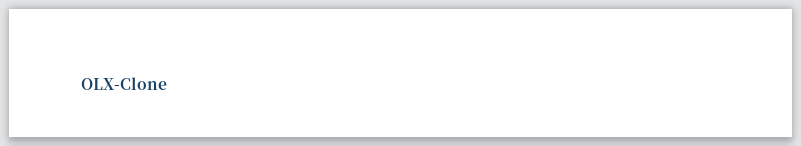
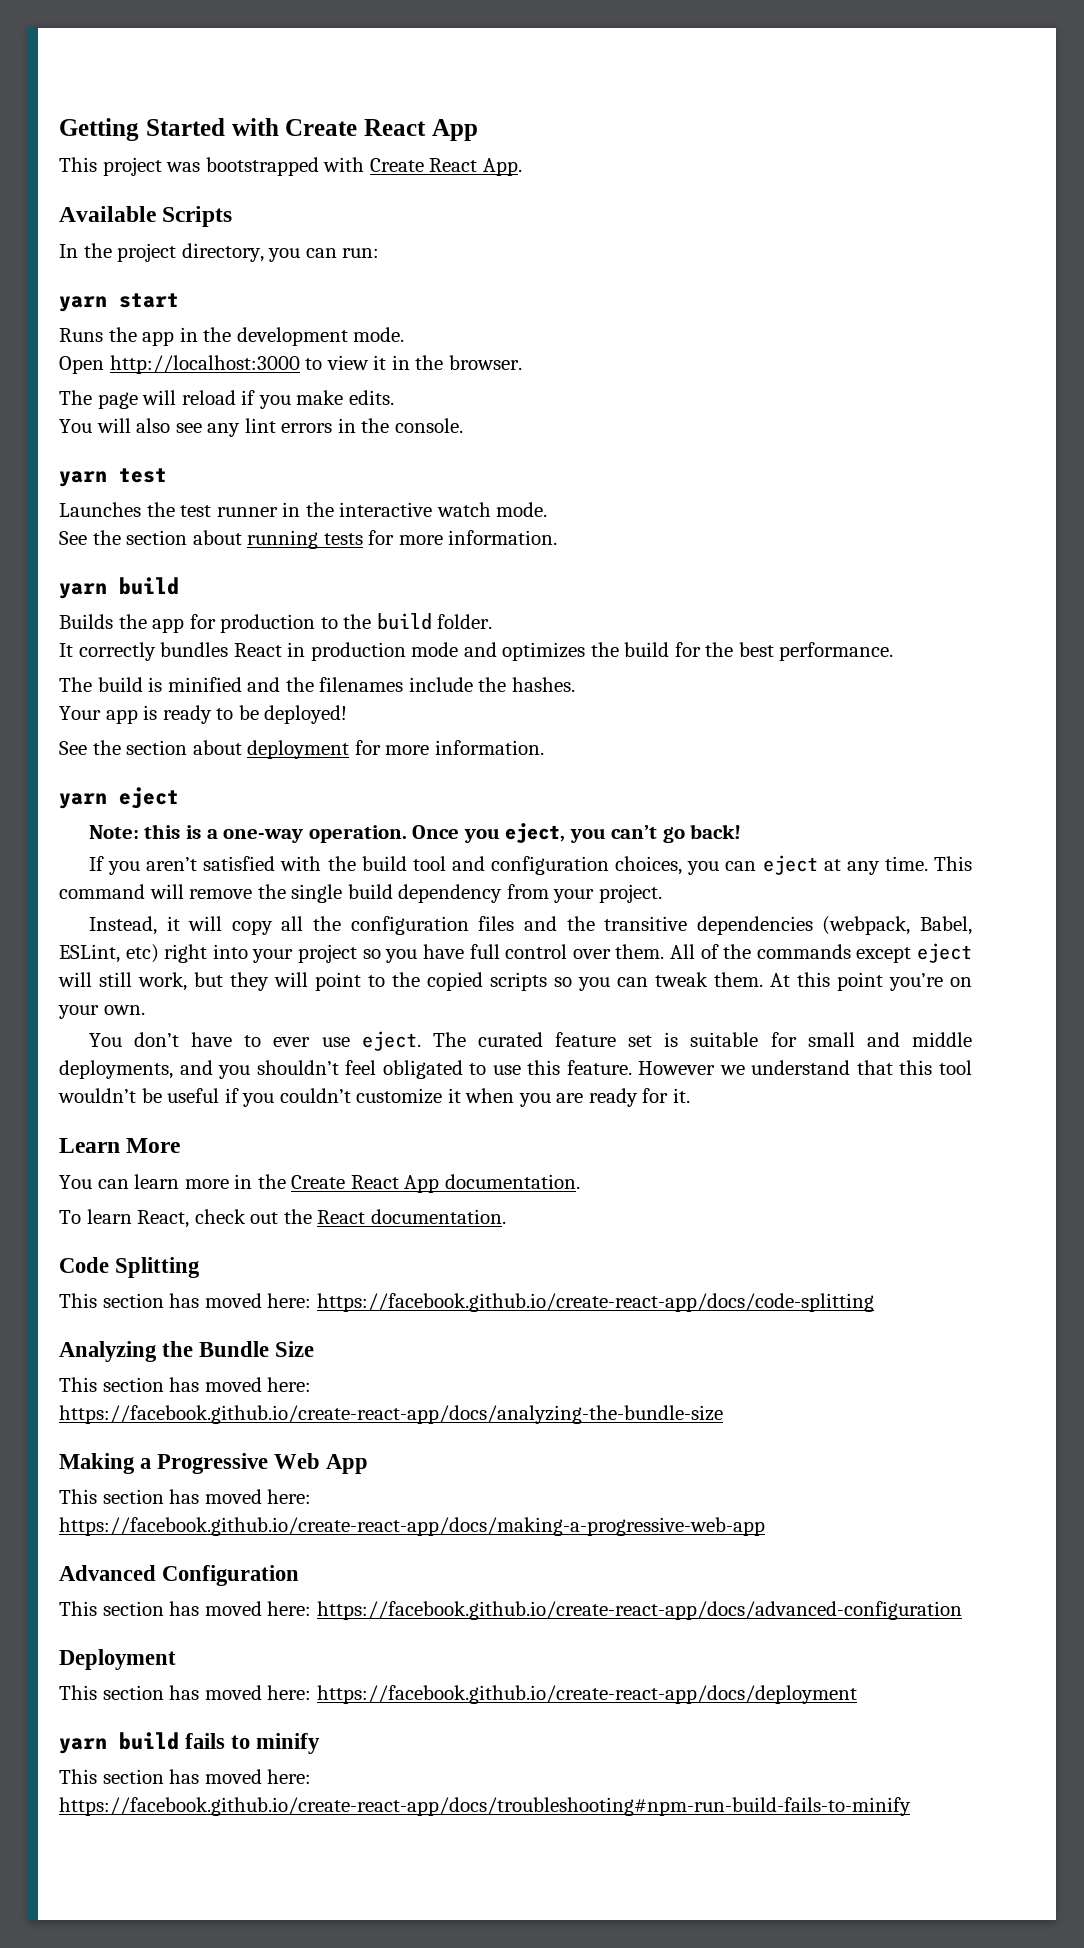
[81,77,167,90] OLX-Clone -> [59,118,478,141] [59,157,522,176] [59,206,233,227] [59,243,380,262] [59,293,179,312] [59,327,405,346] [59,355,522,374] [59,390,394,409] [59,418,463,437] [59,468,167,487] [59,502,548,517] [59,530,558,549] [59,577,179,599] [59,613,493,633] [59,642,894,661] [59,677,575,692] [59,705,348,724] [59,740,544,759] [59,787,179,809] [88,823,742,843] [88,855,973,875] [59,884,662,903] [88,916,973,935] [59,943,972,963] [58,972,972,991] [58,1005,145,1019] [88,1031,973,1051] [59,1060,972,1079] [58,1088,690,1107] [59,1138,181,1153] [59,1174,580,1193] [59,1209,506,1228] [59,1257,201,1278] [59,1293,874,1312] [59,1341,315,1362] [59,1377,312,1392] [59,1405,723,1424] [59,1453,369,1474] [59,1489,312,1504] [59,1517,765,1536] [59,1565,300,1586] [59,1601,962,1620] [59,1649,176,1670] [59,1685,857,1704] [59,1732,321,1754] [59,1769,312,1784] [59,1797,911,1816] Getting Started with Create React App // This project was bootstrapped with Create React App. // Available Scripts // In the project directory, you can run: // yarn start // Runs the app in the development mode. // Open http://localhost:3000 to view it in the browser. // The page will reload if you make edits. // You will also see any lint errors in the console. // yarn test // Launches the test runner in the interactive watch mode. // See the section about running tests for more information. // yarn build // Builds the app for production to the build folder. // It correctly bundles React in production mode and optimizes the build for the best performance. // The build is minified and the filenames include the hashes. // Your app is ready to be deployed! // See the section about deployment for more information. // yarn eject // Note: this is a one-way operation. Once you eject, you can’t go back! // If you aren’t satisfied with the build tool and configuration choices, you can eject at any time. This command will remove the single build dependency from your project. // Instead, it will copy all the configuration files and the transitive dependencies (webpack, Babel, ESLint, etc) right into your project so you have full control over them. All of the commands except eject will still work, but they will point to the copied scripts so you can tweak them. At this point you’re on your own. // You don’t have to ever use eject. The curated feature set is suitable for small and middle deployments, and you shouldn’t feel obligated to use this feature. However we understand that this tool wouldn’t be useful if you couldn’t customize it when you are ready for it. // Learn More // You can learn more in the Create React App documentation. // To learn React, check out the React documentation. // Code Splitting // This section has moved here: https://facebook.github.io/create-react-app/docs/code-splitting // Analyzing the Bundle Size // This section has moved here: https://facebook.github.io/create-react-app/docs/analyzing-the-bundle-size // Making a Progressive Web App // This section has moved here: https://facebook.github.io/create-react-app/docs/making-a-progressive-web-app // Advanced Configuration // This section has moved here: https://facebook.github.io/create-react-app/docs/advanced-configuration // Deployment // This section has moved here: https://facebook.github.io/create-react-app/docs/deployment // yarn build fails to minify // This section has moved here: https://facebook.github.io/create-react-app/docs/troubleshooting#npm-run-build-fails-to-minify

